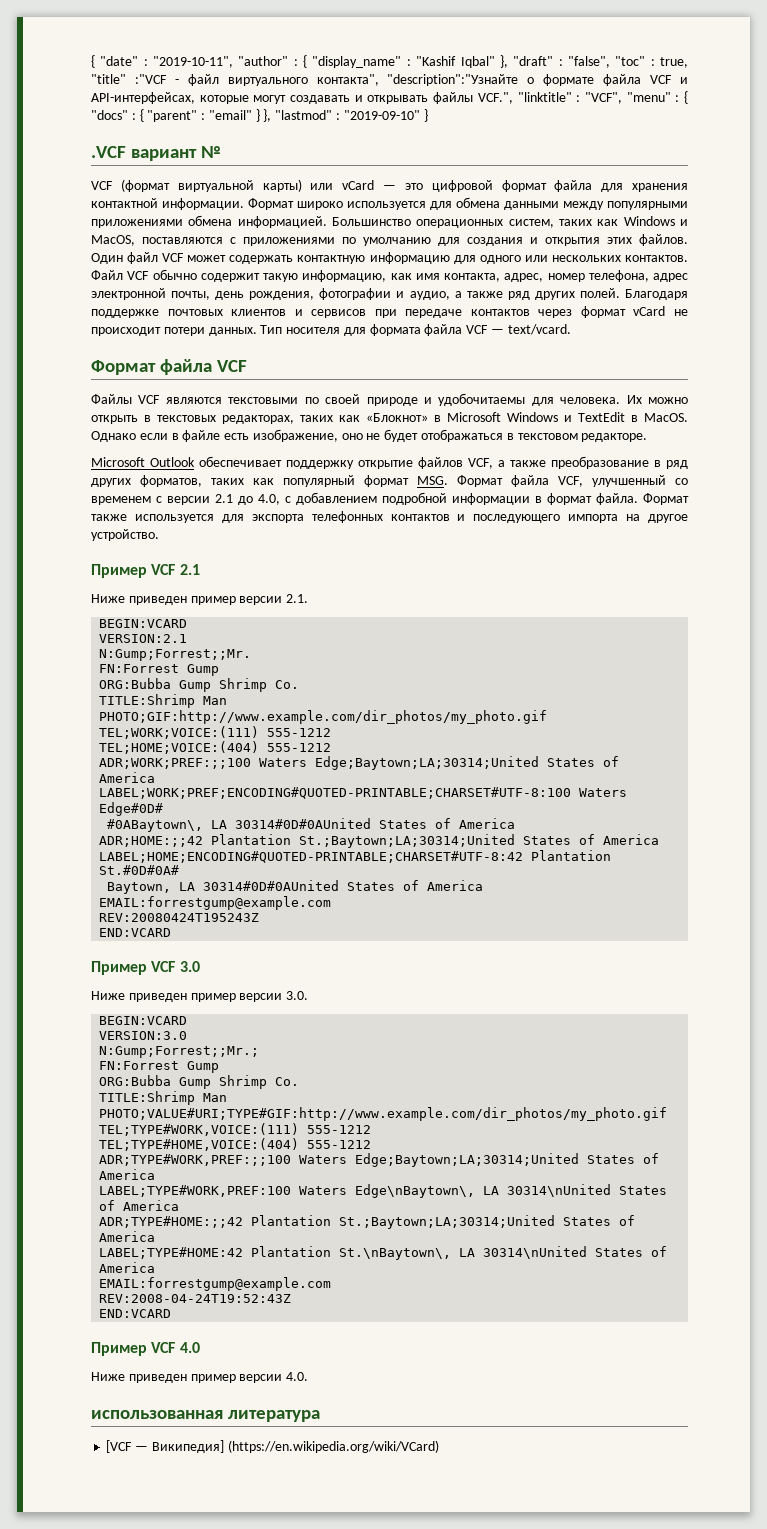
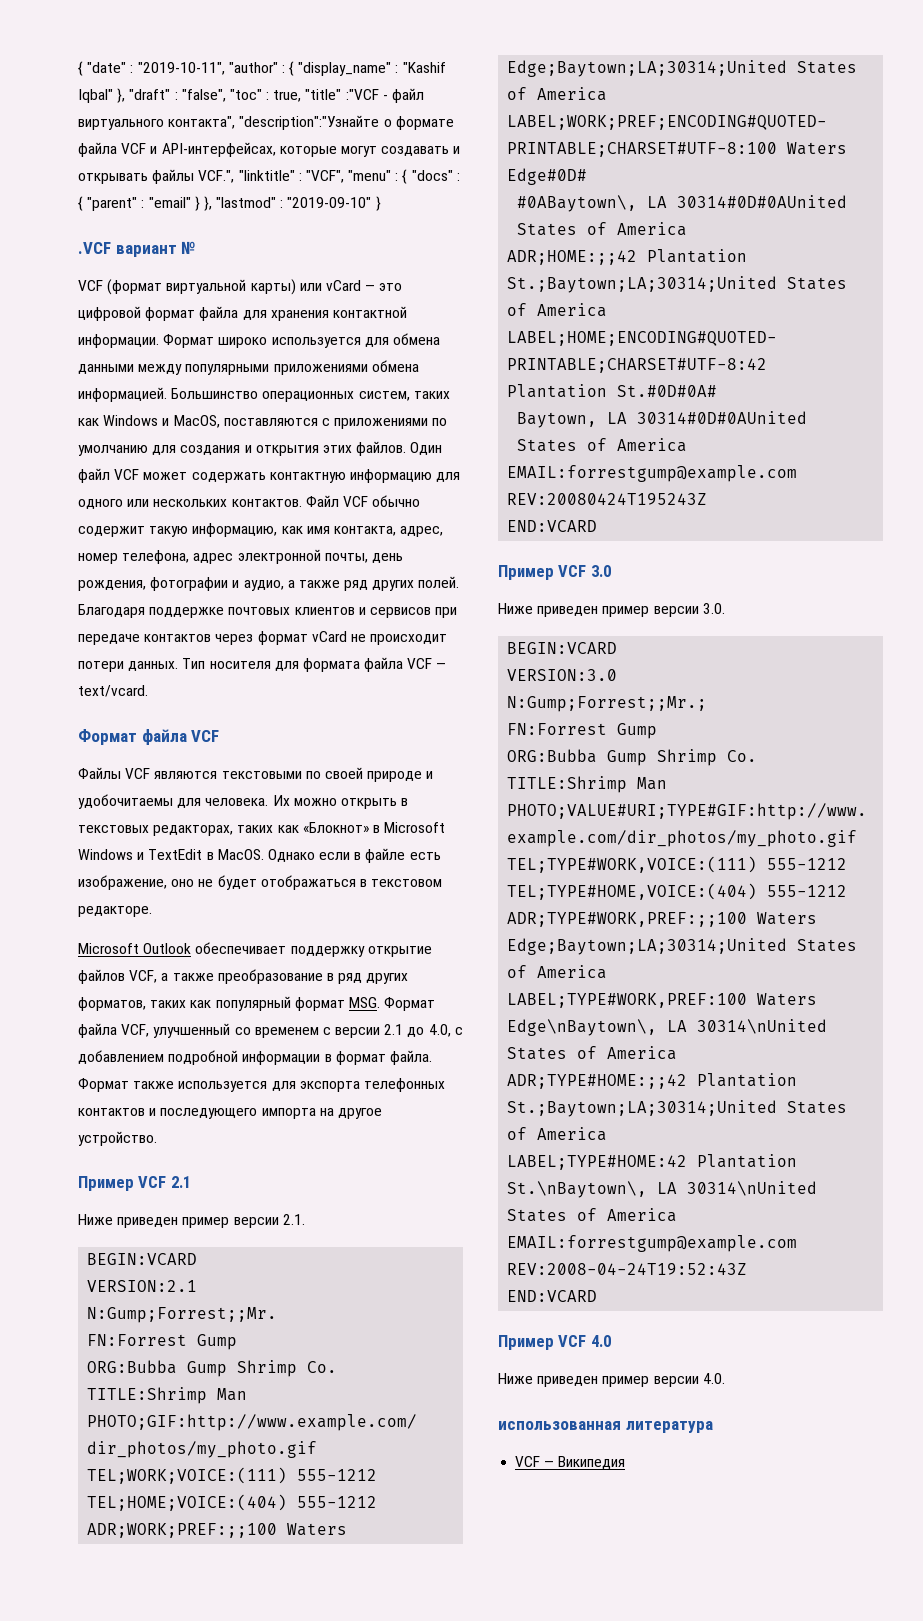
[106,1440,439,1453] [VCF — Википедия] (https://en.wikipedia.org/wiki/VCard) -> [515,1456,626,1469] VCF — Википедия

